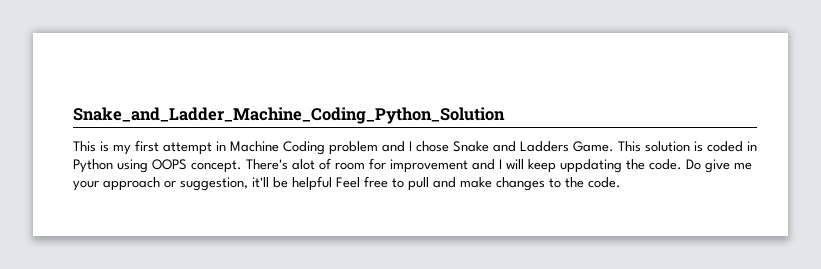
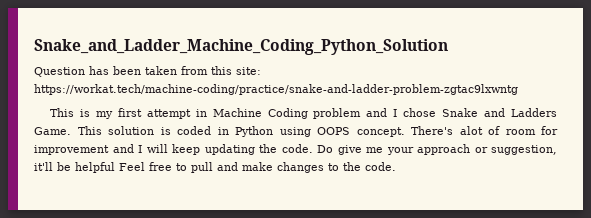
(505, 115) none -> [34,66,261,77] [34,84,518,95] // Question has been taken from this site: https://workat.tech/machine-coding/practice/snake-and-ladder-problem-zgtac9lxwntg
[560,159,622,173] uppdating -> [204,144,255,155] updating

